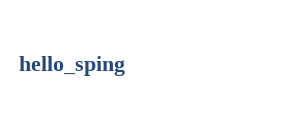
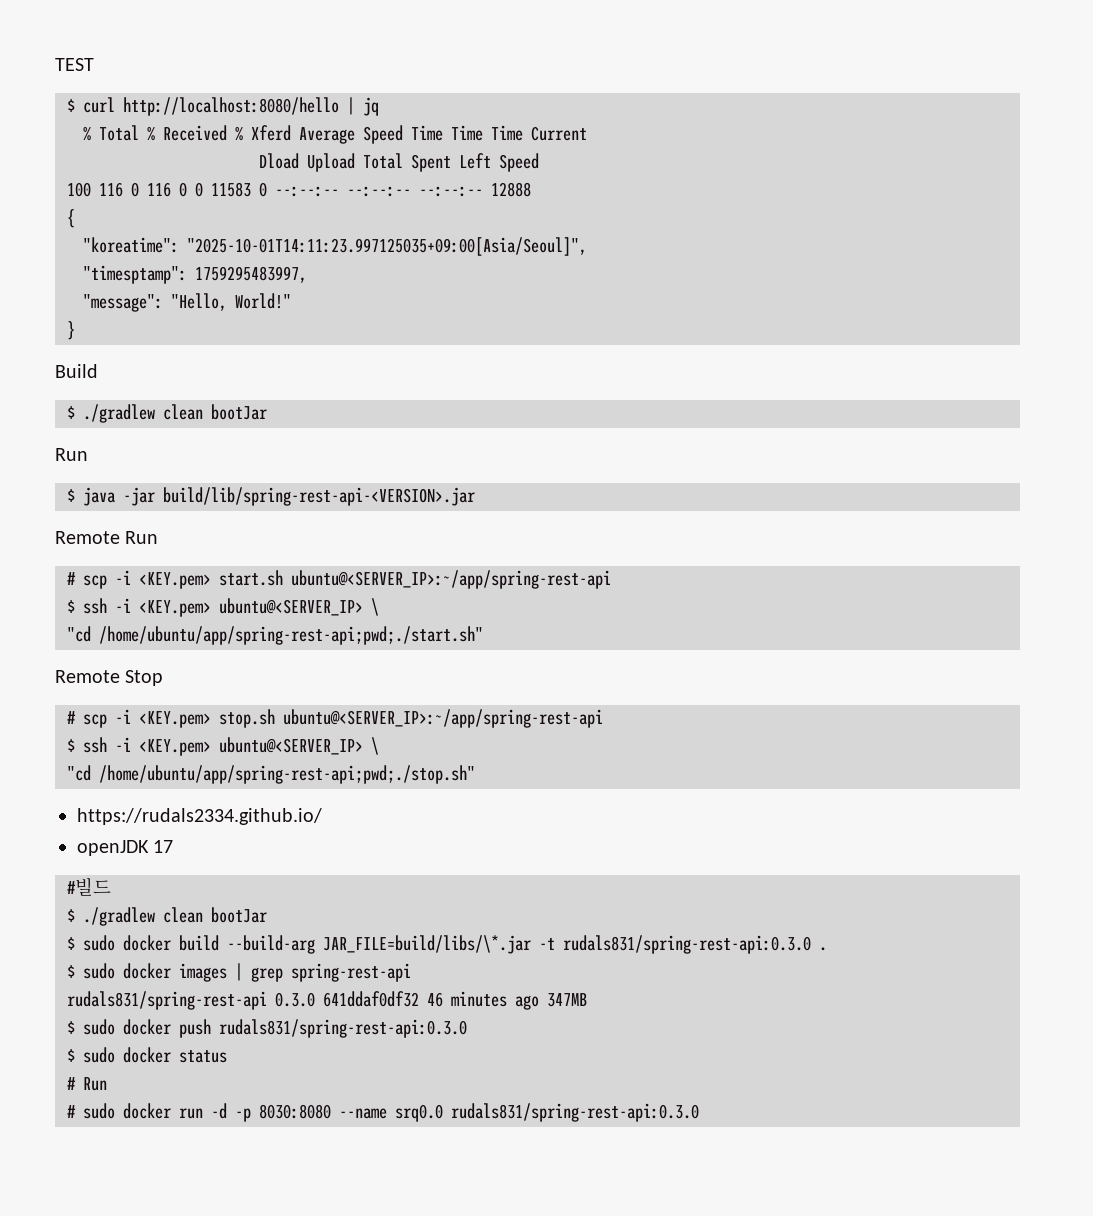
[19,56,125,76] hello_sping -> [55,58,94,71] [67,97,379,116] [83,125,587,144] [259,153,539,172] [67,182,531,197] [67,209,75,228] [83,237,587,256] [83,265,307,284] [83,293,291,312] [67,321,75,340] [55,364,98,378] [67,404,267,423] [55,448,88,461] [67,487,475,506] [55,531,159,544] [67,570,611,589] [67,598,379,617] [67,626,483,645] [55,670,164,686] [67,709,603,728] [67,737,379,756] [67,765,475,784] [77,808,322,825] [77,840,174,856] [67,877,111,896] [67,907,267,926] [67,935,827,954] [67,963,411,982] [67,991,587,1010] [67,1019,467,1038] [67,1047,227,1063] [67,1077,107,1091] [67,1103,699,1122] TEST // $ curl http://localhost:8080/hello | jq // % Total % Received % Xferd Average Speed Time Time Time Current // Dload Upload Total Spent Left Speed // 100 116 0 116 0 0 11583 0 --:--:-- --:--:-- --:--:-- 12888 // { // "koreatime": "2025-10-01T14:11:23.997125035+09:00[Asia/Seoul]", // "timesptamp": 1759295483997, // "message": "Hello, World!" // } // Build // $ ./gradlew clean bootJar // Run // $ java -jar build/lib/spring-rest-api-<VERSION>.jar // Remote Run // # scp -i <KEY.pem> start.sh ubuntu@<SERVER_IP>:~/app/spring-rest-api // $ ssh -i <KEY.pem> ubuntu@<SERVER_IP> \ // "cd /home/ubuntu/app/spring-rest-api;pwd;./start.sh" // Remote Stop // # scp -i <KEY.pem> stop.sh ubuntu@<SERVER_IP>:~/app/spring-rest-api // $ ssh -i <KEY.pem> ubuntu@<SERVER_IP> \ // "cd /home/ubuntu/app/spring-rest-api;pwd;./stop.sh" // https://rudals2334.github.io/ // openJDK 17 // #빌드 // $ ./gradlew clean bootJar // $ sudo docker build --build-arg JAR_FILE=build/libs/\*.jar -t rudals831/spring-rest-api:0.3.0 . // $ sudo docker images | grep spring-rest-api // rudals831/spring-rest-api 0.3.0 641ddaf0df32 46 minutes ago 347MB // $ sudo docker push rudals831/spring-rest-api:0.3.0 // $ sudo docker status // # Run // # sudo docker run -d -p 8030:8080 --name srq0.0 rudals831/spring-rest-api:0.3.0

